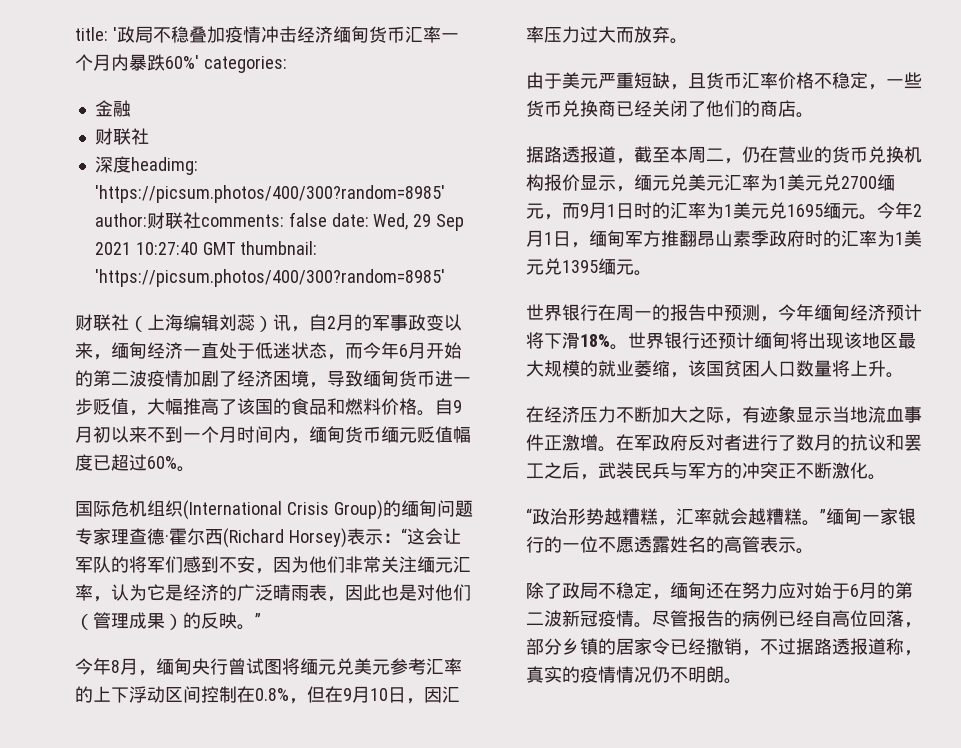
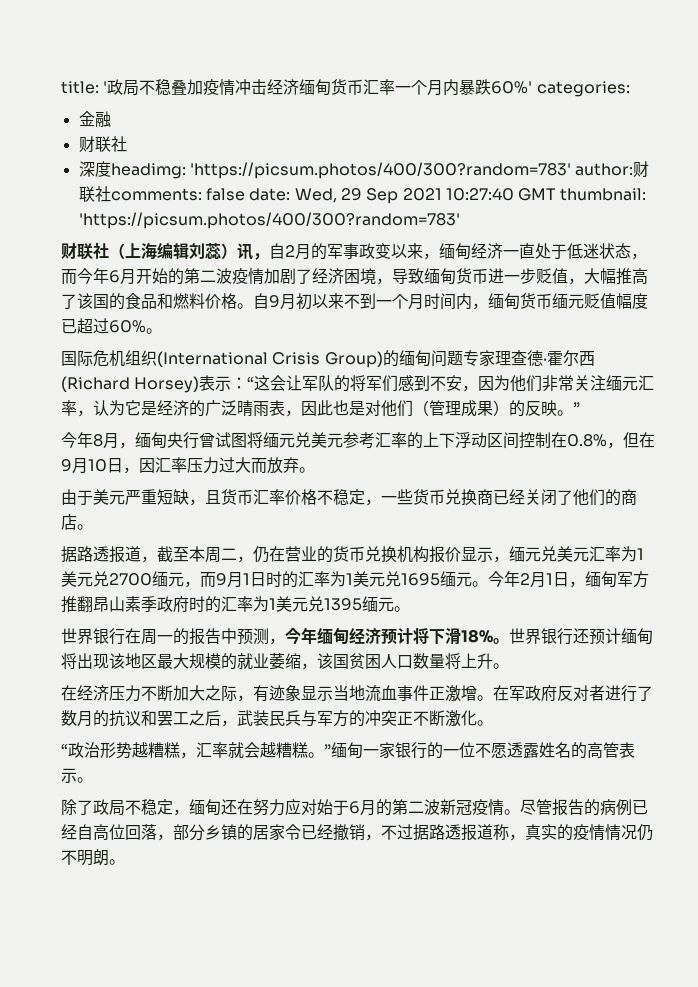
[94,185,445,203] 'https://picsum.photos/400/300?random=8985' -> [189,162,571,179] 'https://picsum.photos/400/300?random=783'
[94,269,445,287] 'https://picsum.photos/400/300?random=8985' -> [78,212,460,229] 'https://picsum.photos/400/300?random=783'

